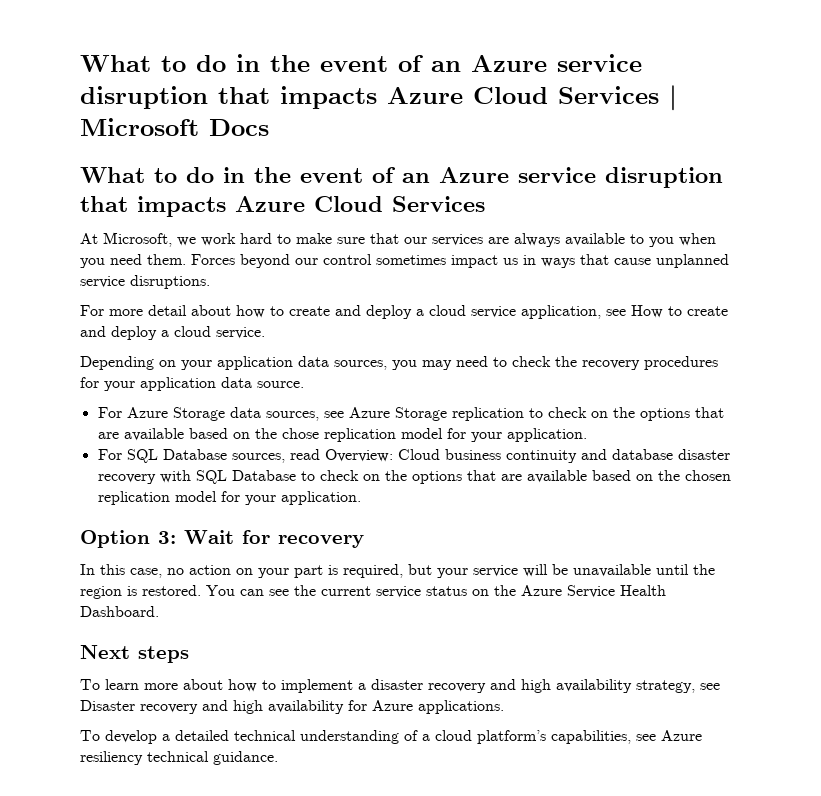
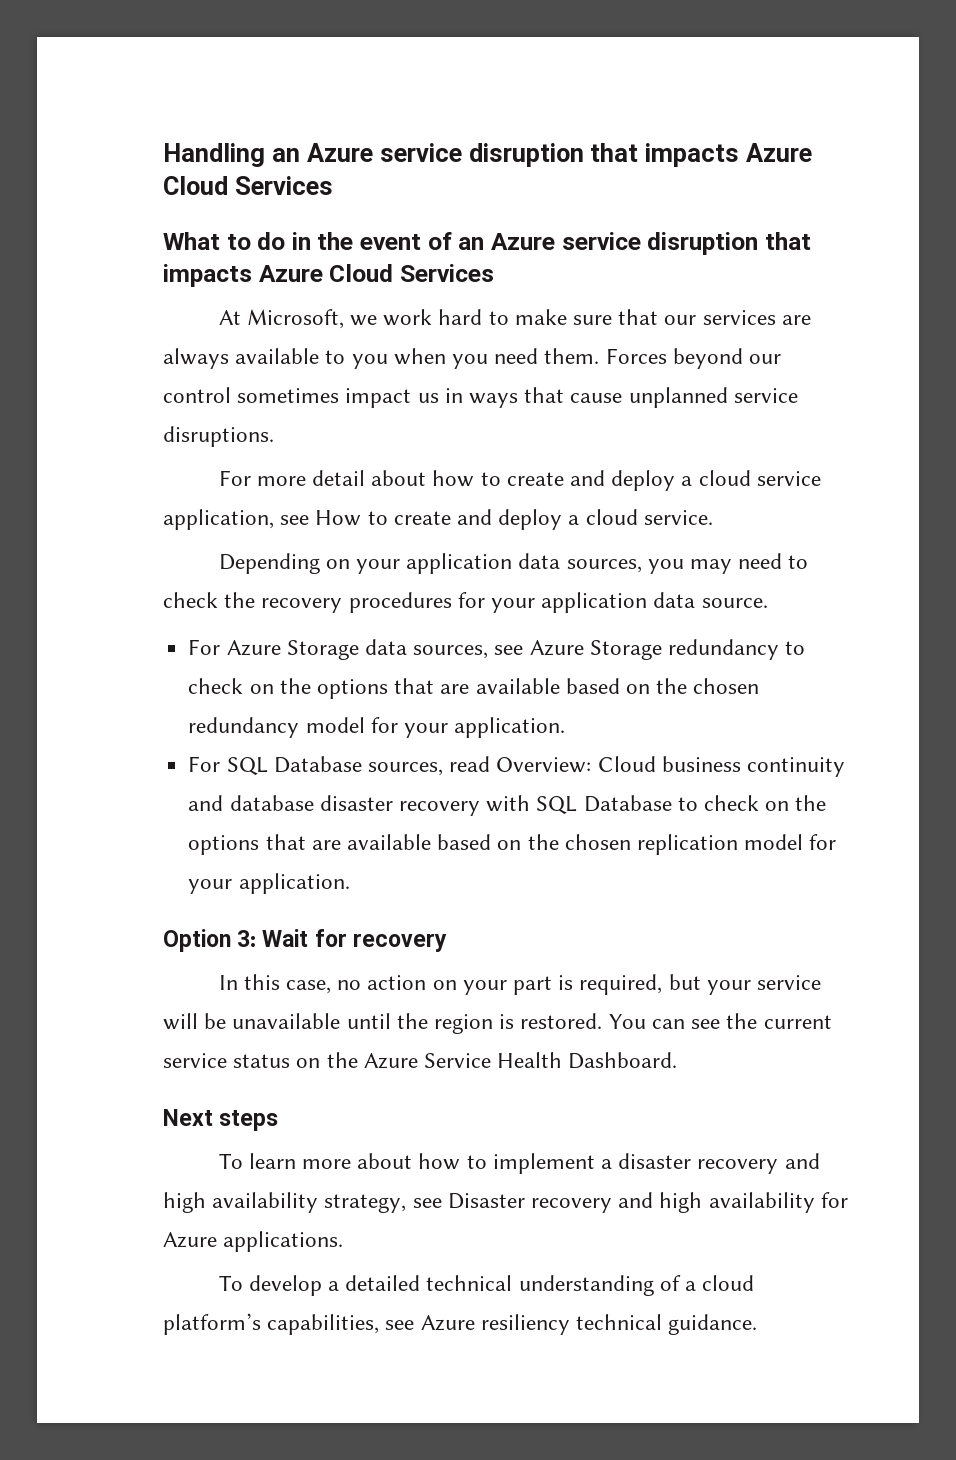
[80,54,642,72] [80,85,677,111] [80,118,269,136] What to do in the event of an Azure service disruption that impacts Azure Cloud Services | Microsoft Docs -> [163,143,813,167] [163,176,333,195] Handling an Azure service disruption that impacts Azure Cloud Services
[451,407,524,421] replication -> [667,639,779,660] redundancy
[281,428,396,442] chose replication -> [693,678,760,694] [188,717,300,738] chosen redundancy

